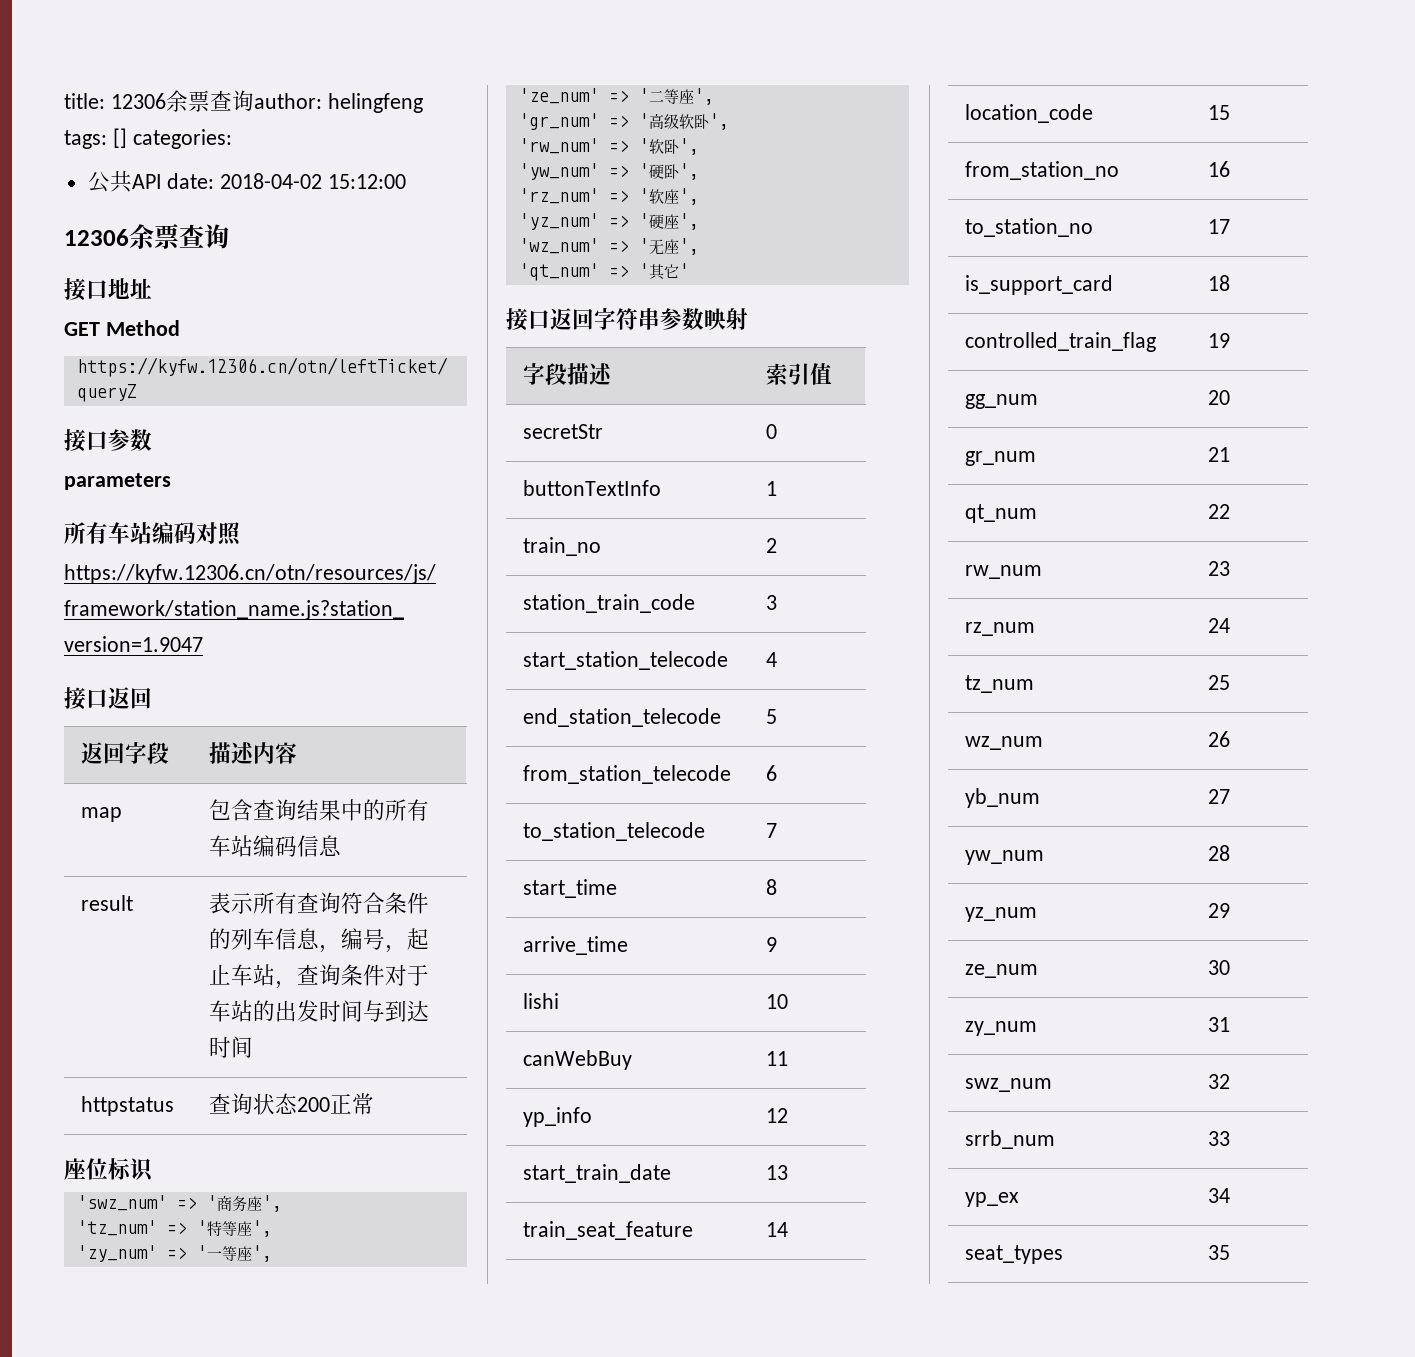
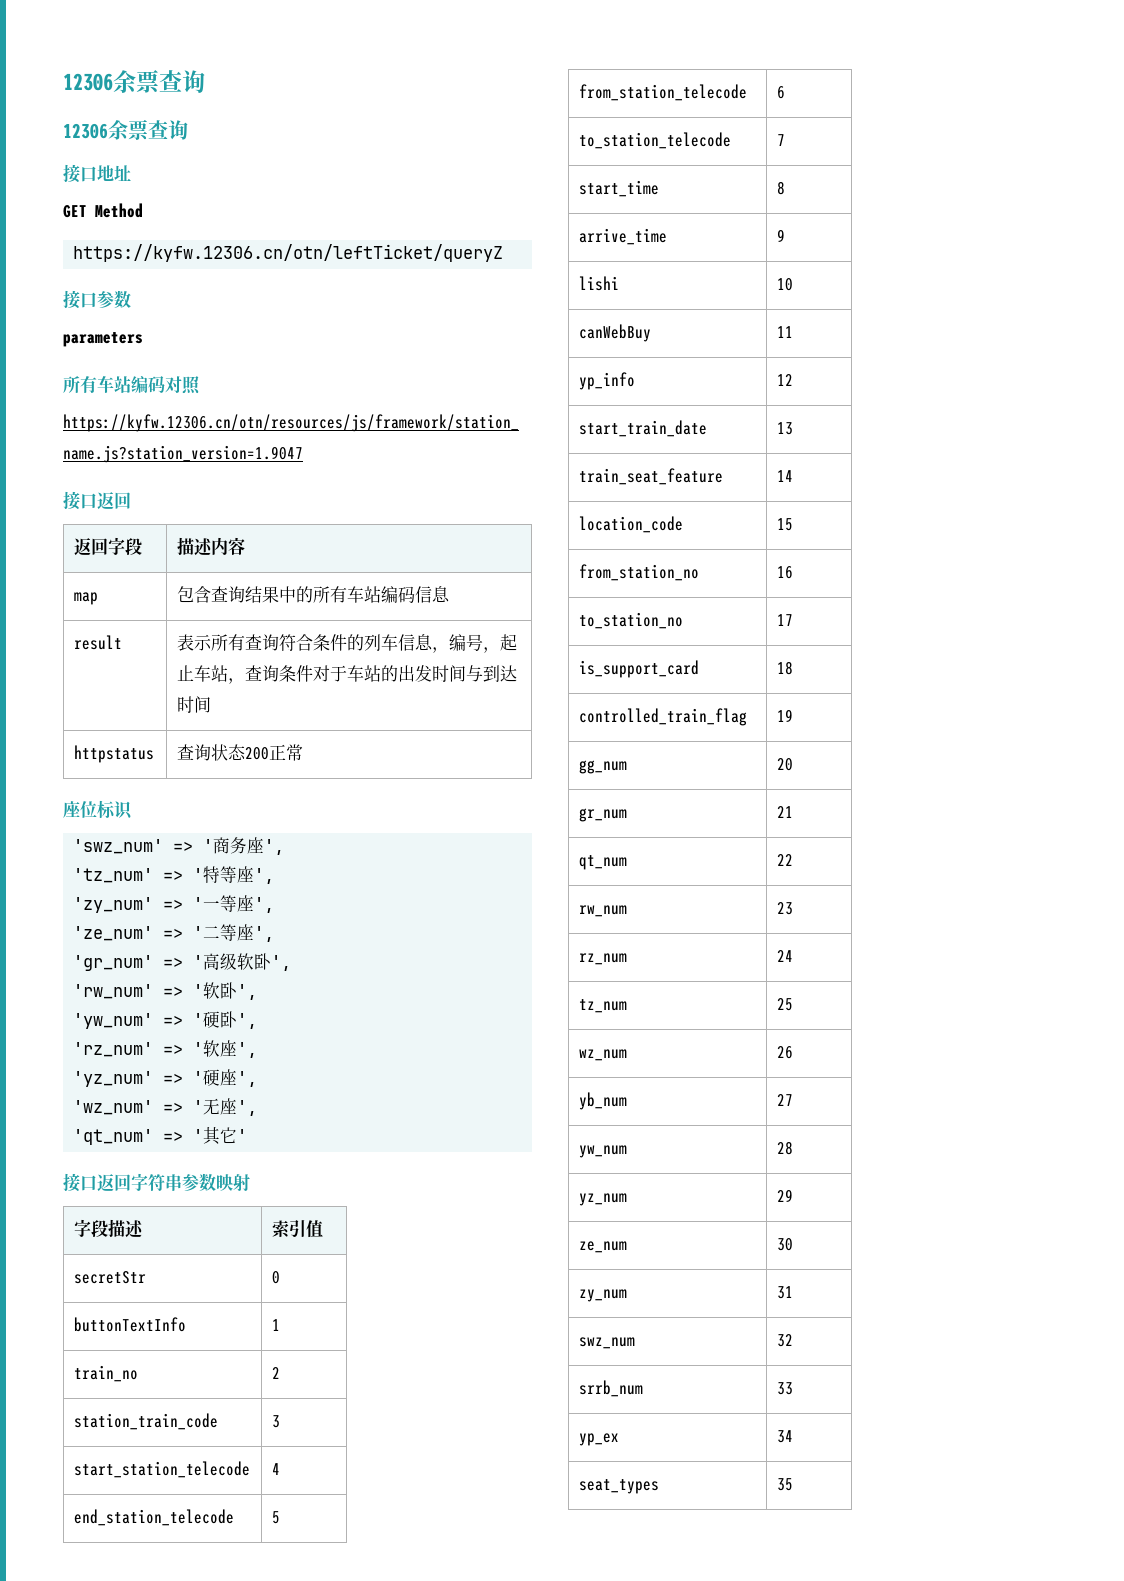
[64,90,423,113] [64,128,232,149] [87,170,407,193] title: 12306余票查询author: helingfeng tags: [] categories: // 公共API date: 2018-04-02 15:12:00 -> [63,70,205,94] 12306余票查询

